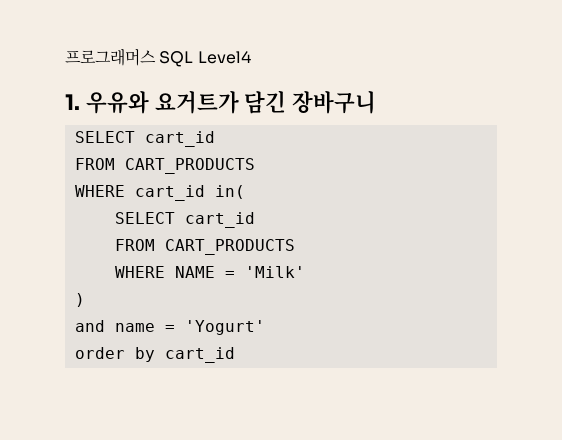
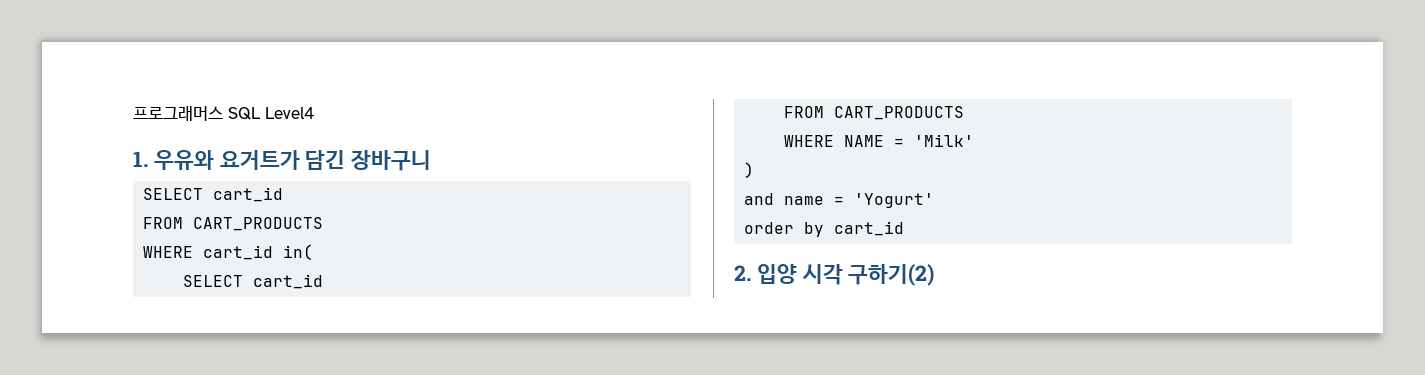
(235, 355) none -> [734,264,935,286] // 2. 입양 시각 구하기(2)

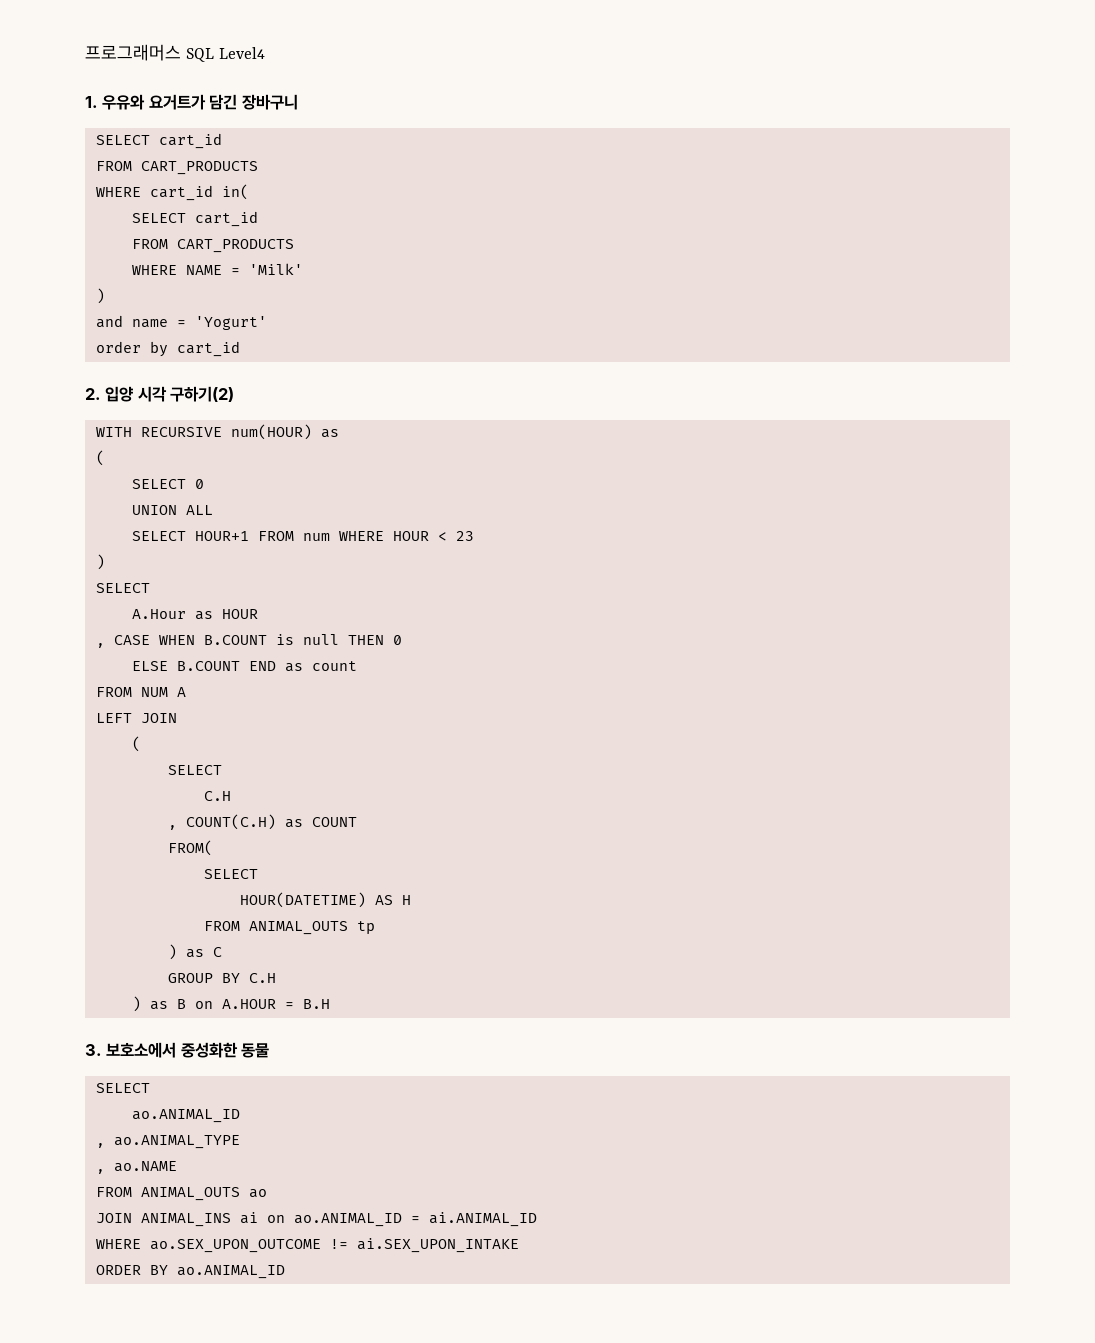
(935, 275) none -> [95,424,339,440] [95,450,105,466] [131,479,204,489] [131,505,213,515] [131,531,474,541] [95,554,105,570] [95,583,150,593] [131,609,258,620] [95,634,402,648] [131,661,357,672] [95,687,186,697] [95,713,177,723] [131,736,141,752] [167,765,222,775] [203,791,231,801] [167,814,357,830] [167,840,213,856] [203,869,258,879] [239,892,411,908] [203,921,375,935] [167,944,222,960] [167,973,276,983] [131,996,330,1012] [85,1042,270,1058] [95,1083,150,1093] [131,1109,240,1123] [95,1135,240,1149] [95,1161,177,1174] [95,1187,267,1201] [95,1212,537,1227] [95,1238,519,1253] [95,1265,285,1279] // WITH RECURSIVE num(HOUR) as // ( // SELECT 0 // UNION ALL // SELECT HOUR+1 FROM num WHERE HOUR < 23 // ) // SELECT // A.Hour as HOUR // , CASE WHEN B.COUNT is null THEN 0 // ELSE B.COUNT END as count // FROM NUM A // LEFT JOIN // ( // SELECT // C.H // , COUNT(C.H) as COUNT // FROM( // SELECT // HOUR(DATETIME) AS H // FROM ANIMAL_OUTS tp // ) as C // GROUP BY C.H // ) as B on A.HOUR = B.H // 3. 보호소에서 중성화한 동물 // SELECT // ao.ANIMAL_ID // , ao.ANIMAL_TYPE // , ao.NAME // FROM ANIMAL_OUTS ao // JOIN ANIMAL_INS ai on ao.ANIMAL_ID = ai.ANIMAL_ID // WHERE ao.SEX_UPON_OUTCOME != ai.SEX_UPON_INTAKE // ORDER BY ao.ANIMAL_ID

